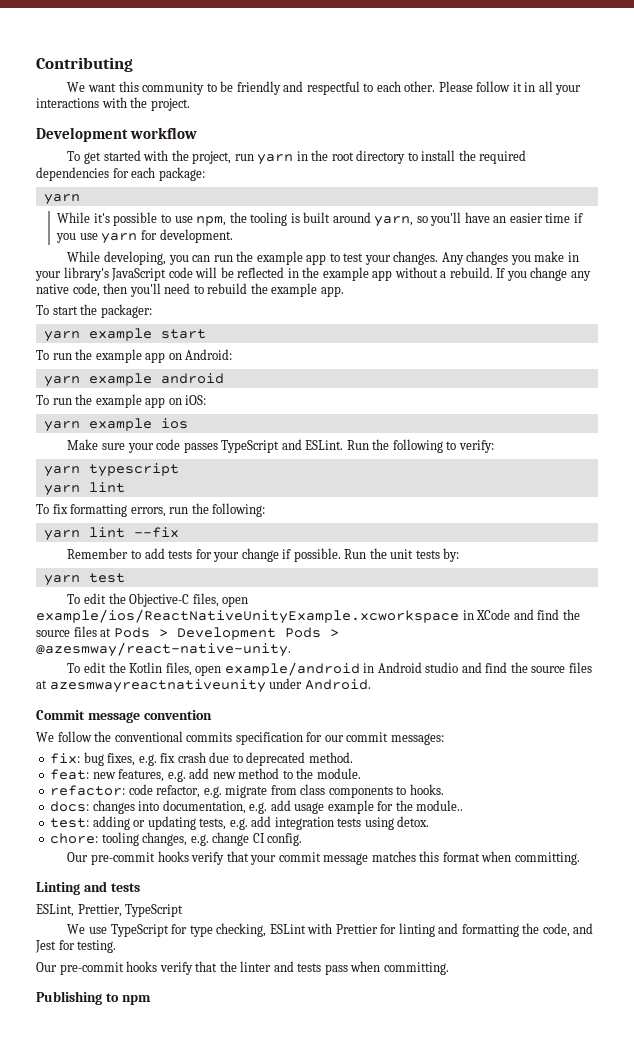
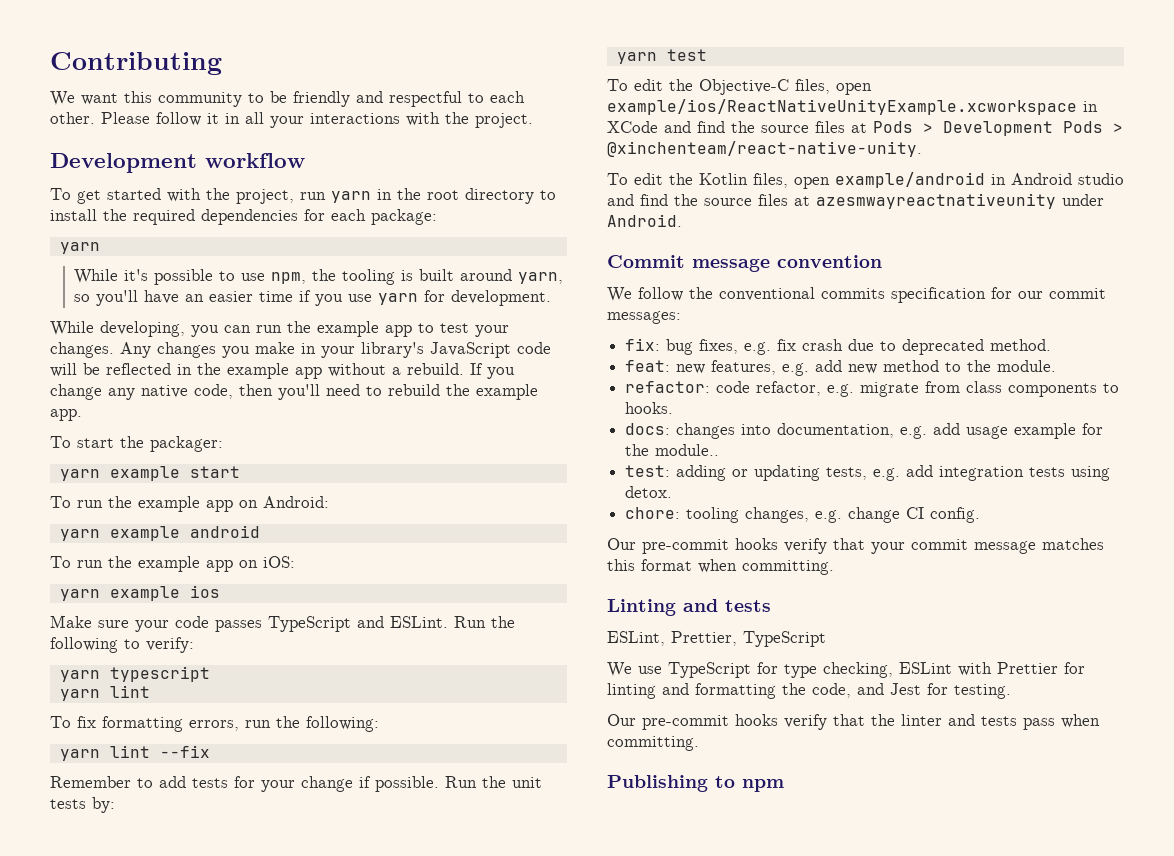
[36,642,291,657] @azesmway/react-native-unity. -> [607,141,922,157] @xinchenteam/react-native-unity.

